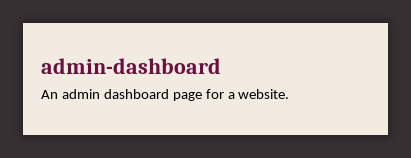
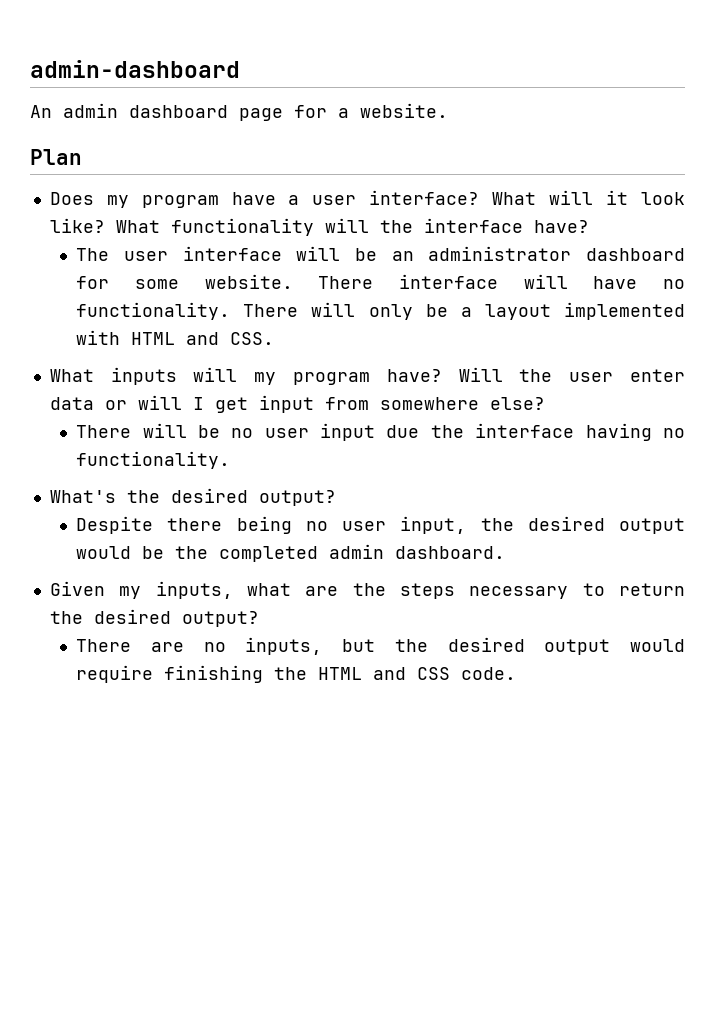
(290, 94) none -> [30,149,82,165] [49,190,685,208] [49,218,589,236] [76,246,685,261] [76,274,685,289] [76,302,685,320] [76,330,275,345] [49,367,685,385] [49,395,545,413] [76,423,685,441] [76,451,231,469] [49,488,336,506] [76,516,685,534] [76,544,506,562] [49,581,686,599] [49,609,259,627] [76,637,685,655] [76,665,517,683] // Plan // Does my program have a user interface? What will it look like? What functionality will the interface have? // The user interface will be an administrator dashboard for some website. There interface will have no functionality. There will only be a layout implemented with HTML and CSS. // What inputs will my program have? Will the user enter data or will I get input from somewhere else? // There will be no user input due the interface having no functionality. // What's the desired output? // Despite there being no user input, the desired output would be the completed admin dashboard. // Given my inputs, what are the steps necessary to return the desired output? // There are no inputs, but the desired output would require finishing the HTML and CSS code.

